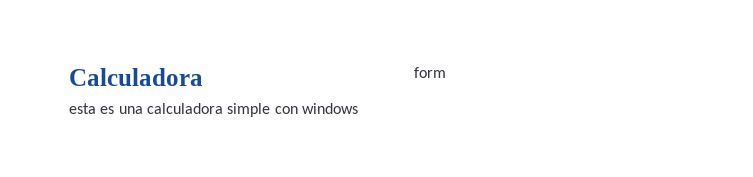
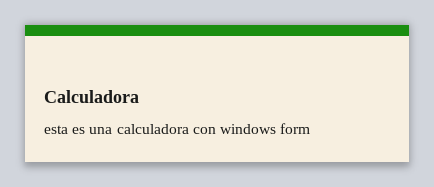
[227,103,271,117] simple -> (189, 129) none

